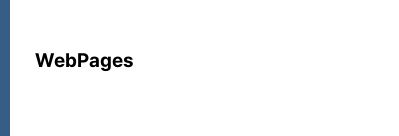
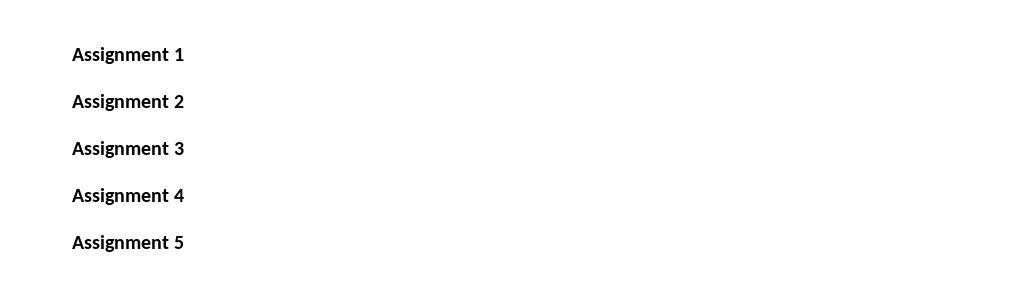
[35,53,134,72] WebPages -> [72,47,185,64] [72,94,185,111] [72,141,185,158] [72,188,185,205] [72,235,185,252] Assignment 1 // Assignment 2 // Assignment 3 // Assignment 4 // Assignment 5

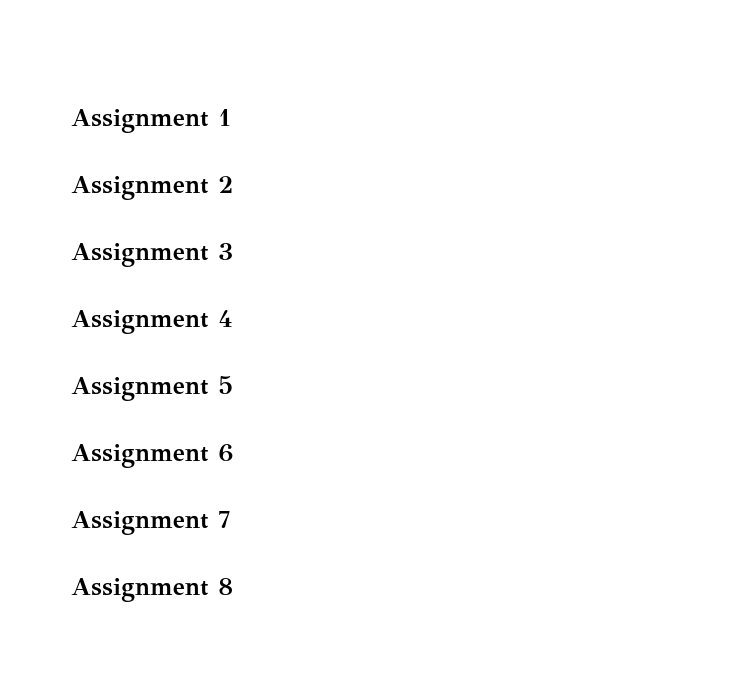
(185, 242) none -> [71,444,234,468] [71,511,230,535] [71,578,233,602] // Assignment 6 // Assignment 7 // Assignment 8

